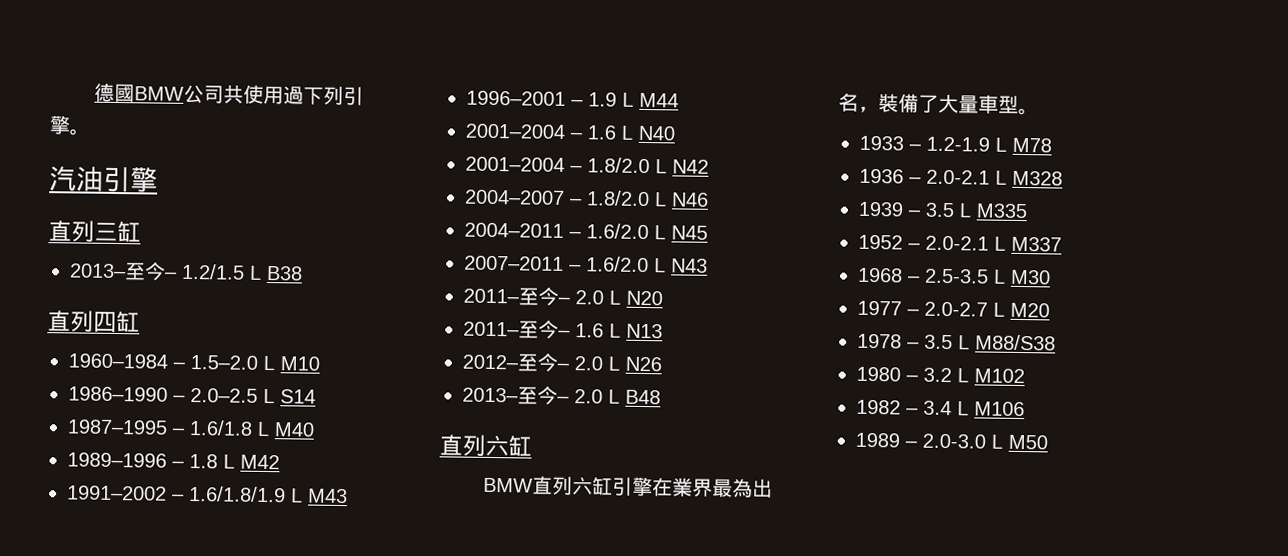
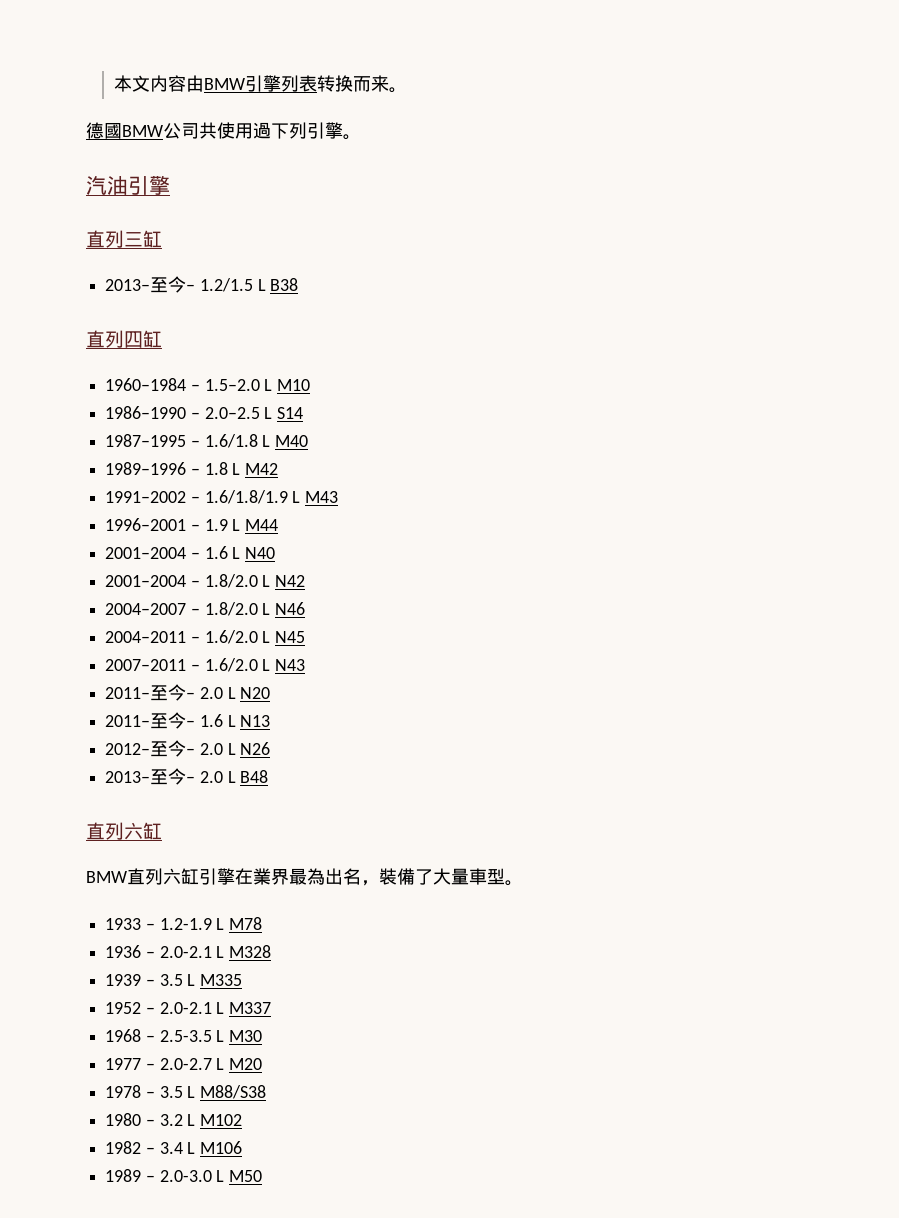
(94, 92) none -> [113,75,407,93] 本文内容由BMW引擎列表转换而来。 //

